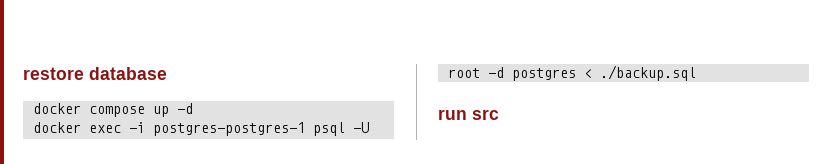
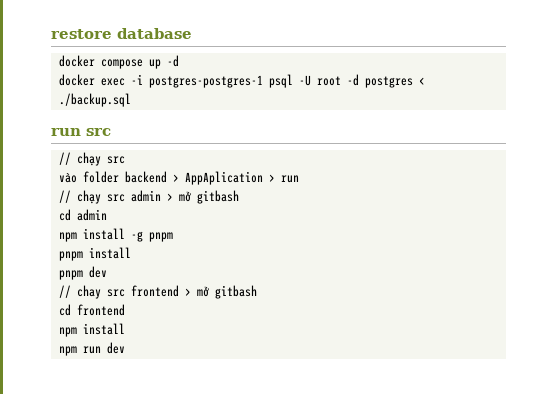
(499, 114) none -> [58,152,125,166] [58,171,299,185] [58,190,239,204] [58,209,107,221] [58,228,173,242] [58,247,131,261] [58,266,107,280] [58,285,257,299] [58,304,125,316] [58,323,125,337] [58,342,125,356] // // chạy src // vào folder backend > AppAplication > run // // chạy src admin > mở gitbash // cd admin // npm install -g pnpm // pnpm install // pnpm dev // // chay src frontend > mở gitbash // cd frontend // npm install // npm run dev

